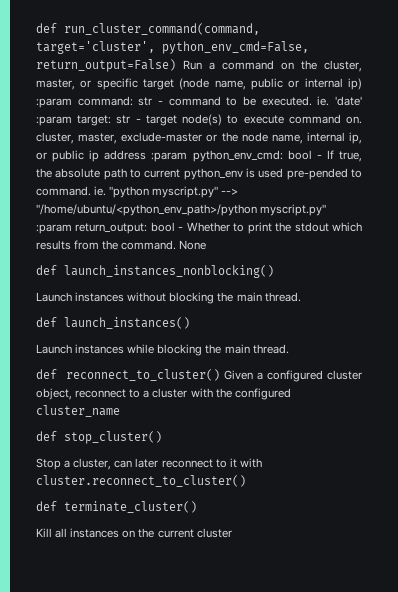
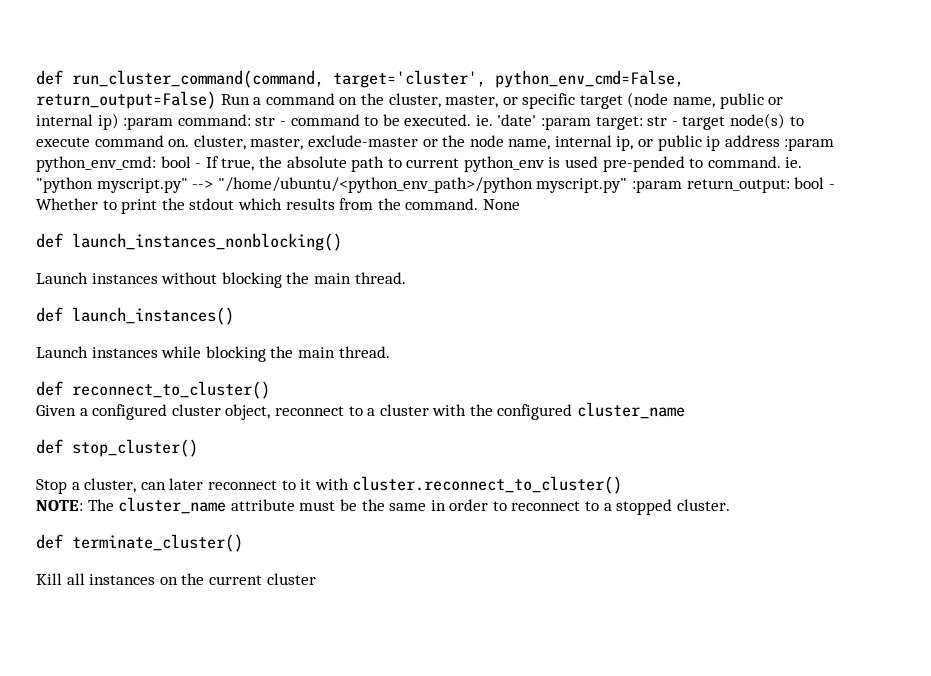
(221, 375) none -> (270, 390) //
(246, 481) none -> [36,497,730,515] // NOTE: The cluster_name attribute must be the same in order to reconnect to a stopped cluster.

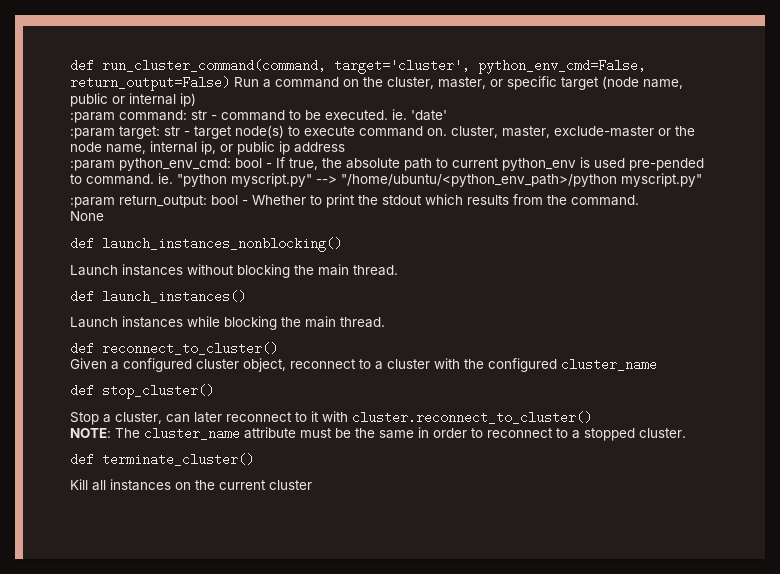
(119, 121) none -> (196, 100) //
(537, 120) none -> (447, 115) //
(780, 141) none -> (345, 147) //
(628, 185) none -> (702, 180) //
(479, 204) none -> (639, 200) //

